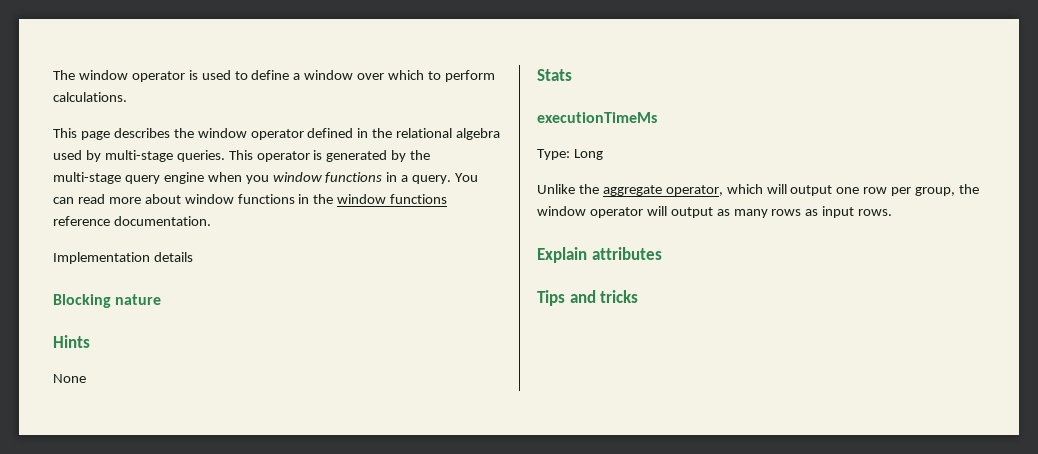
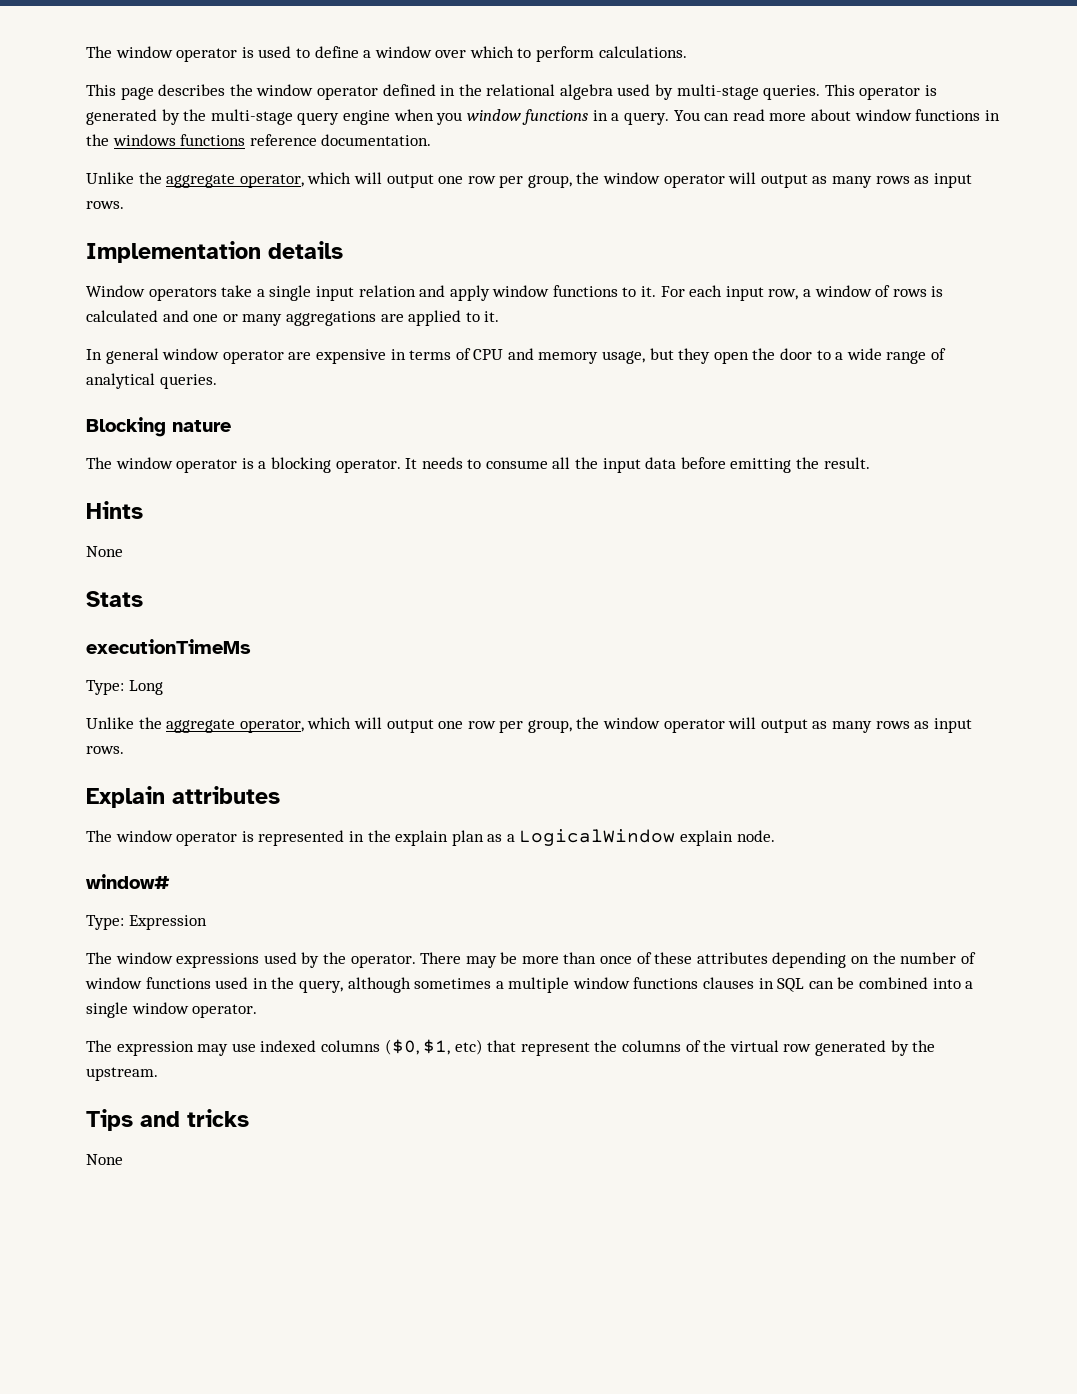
[337,194,387,204] window -> [112,134,176,146] windows
[53,252,193,264] [53,294,162,308] Implementation details // Blocking nature -> [86,172,972,188] [86,201,124,209] [86,241,343,263] [86,285,944,301] [86,310,500,326] [86,348,946,364] [86,373,217,389] [86,417,231,437] [86,457,870,473] Unlike the aggregate operator, which will output one row per group, the window operator will output as many rows as input rows. // Implementation details // Window operators take a single input relation and apply window functions to it. For each input row, a window of rows is calculated and one or many aggregations are applied to it. // In general window operator are expensive in terms of CPU and memory usage, but they open the door to a wide range of analytical queries. // Blocking nature // The window operator is a blocking operator. It needs to consume all the input data before emitting the result.
(662, 253) none -> [86,829,775,846] [86,874,170,889] [86,915,207,930] [86,952,976,968] [85,977,974,993] [86,1002,258,1018] [86,1039,936,1056] [86,1067,158,1081] // The window operator is represented in the explain plan as a LogicalWindow explain node. // window# // Type: Expression // The window expressions used by the operator. There may be more than once of these attributes depending on the number of window functions used in the query, although sometimes a multiple window functions clauses in SQL can be combined into a single window operator. // The expression may use indexed columns ($0, $1, etc) that represent the columns of the virtual row generated by the upstream.
(639, 296) none -> [86,1154,123,1165] // None

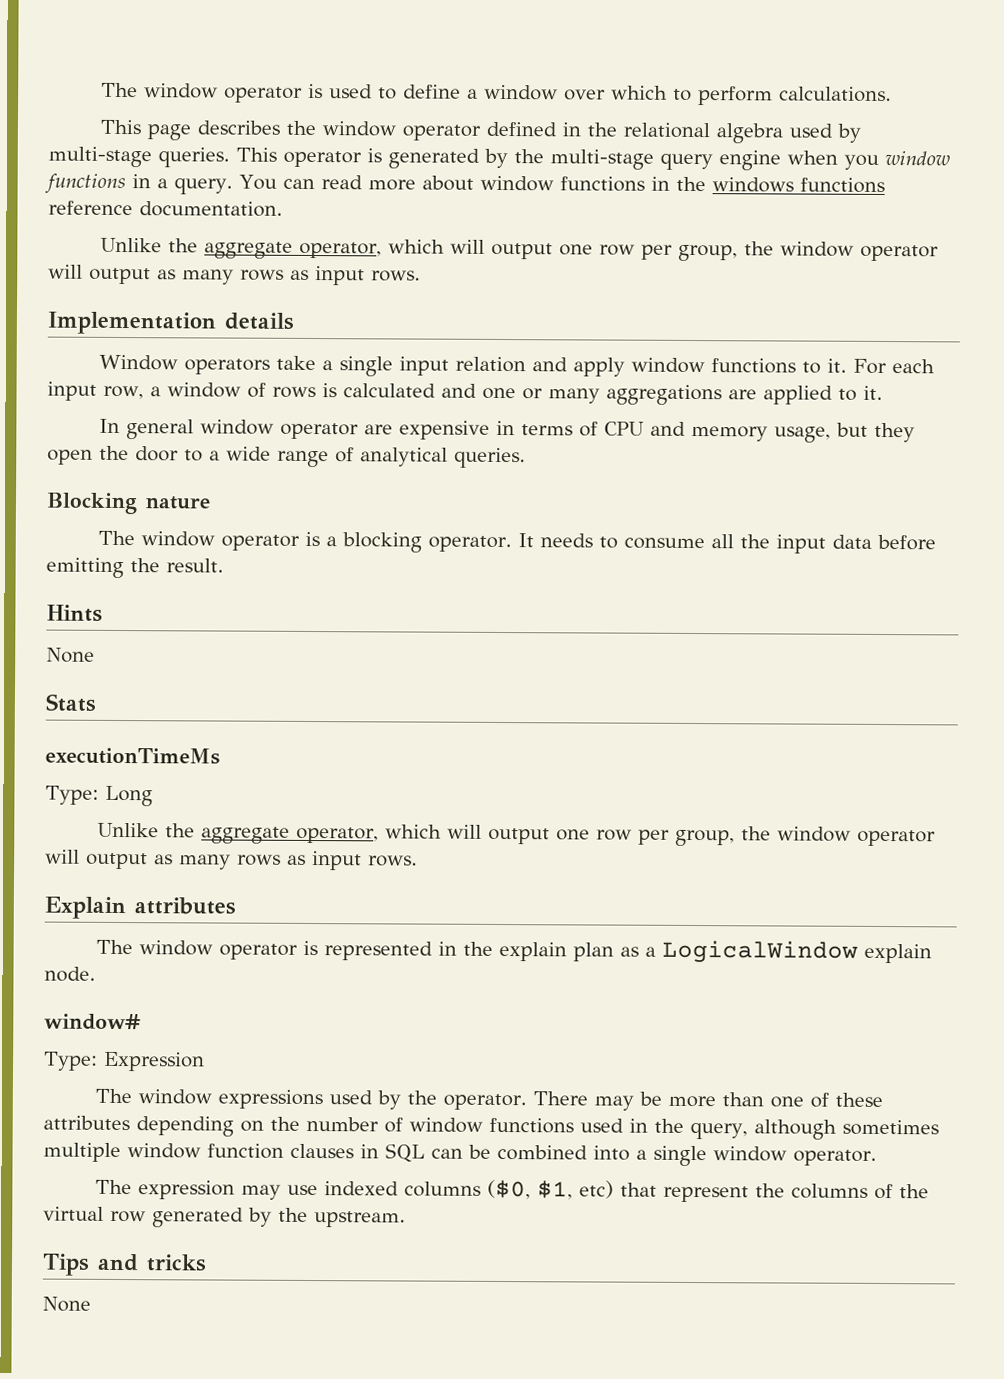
[600,956,633,964] once -> [769,1096,804,1108] one
[495,981,504,989] a -> (939, 1127) none
[633,977,699,989] functions -> [207,1143,284,1159] function

